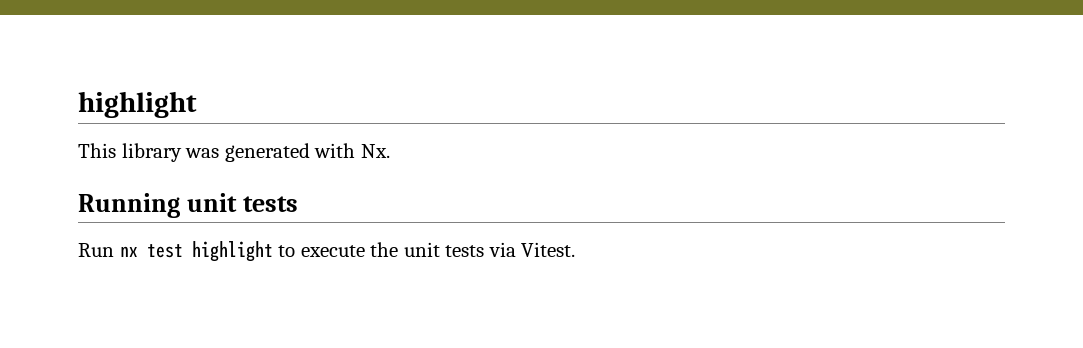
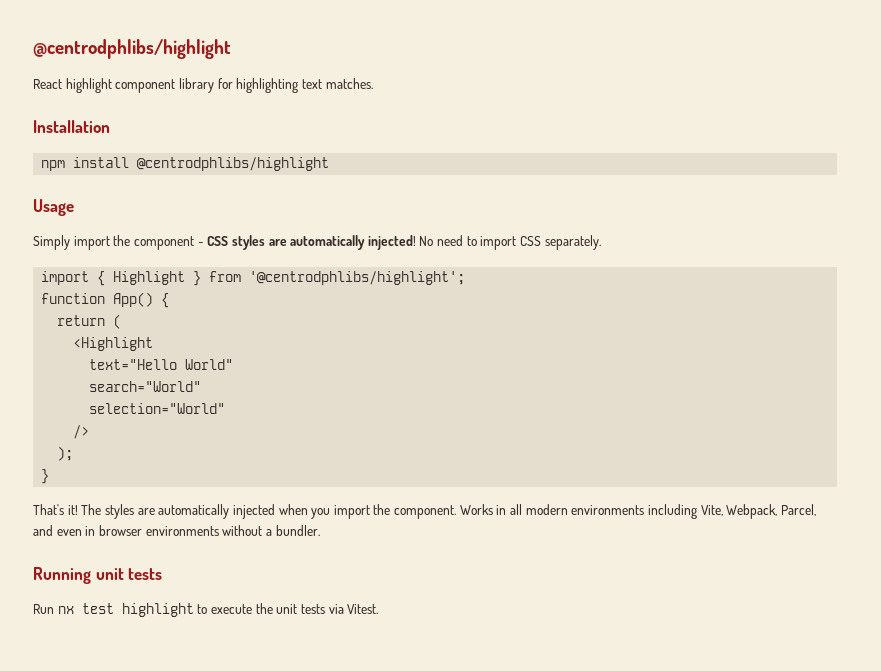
[78,91,197,118] [78,143,390,162] highlight // This library was generated with Nx. -> [33,39,231,59] [33,78,373,93] [33,120,110,133] [41,157,330,171] [33,199,74,216] [33,235,601,250] [41,271,466,286] [41,292,170,308] [57,314,122,329] [73,337,154,351] [89,359,234,370] [89,381,202,392] [89,403,226,414] [73,425,90,439] [57,446,74,461] [41,469,50,484] [33,504,816,519] [33,525,320,536] @centrodphlibs/highlight // React highlight component library for highlighting text matches. // Installation // npm install @centrodphlibs/highlight // Usage // Simply import the component - CSS styles are automatically injected! No need to import CSS separately. // import { Highlight } from '@centrodphlibs/highlight'; // function App() { // return ( // <Highlight // text="Hello World" // search="World" // selection="World" // /> // ); // } // That's it! The styles are automatically injected when you import the component. Works in all modern environments including Vite, Webpack, Parcel, and even in browser environments without a bundler.

